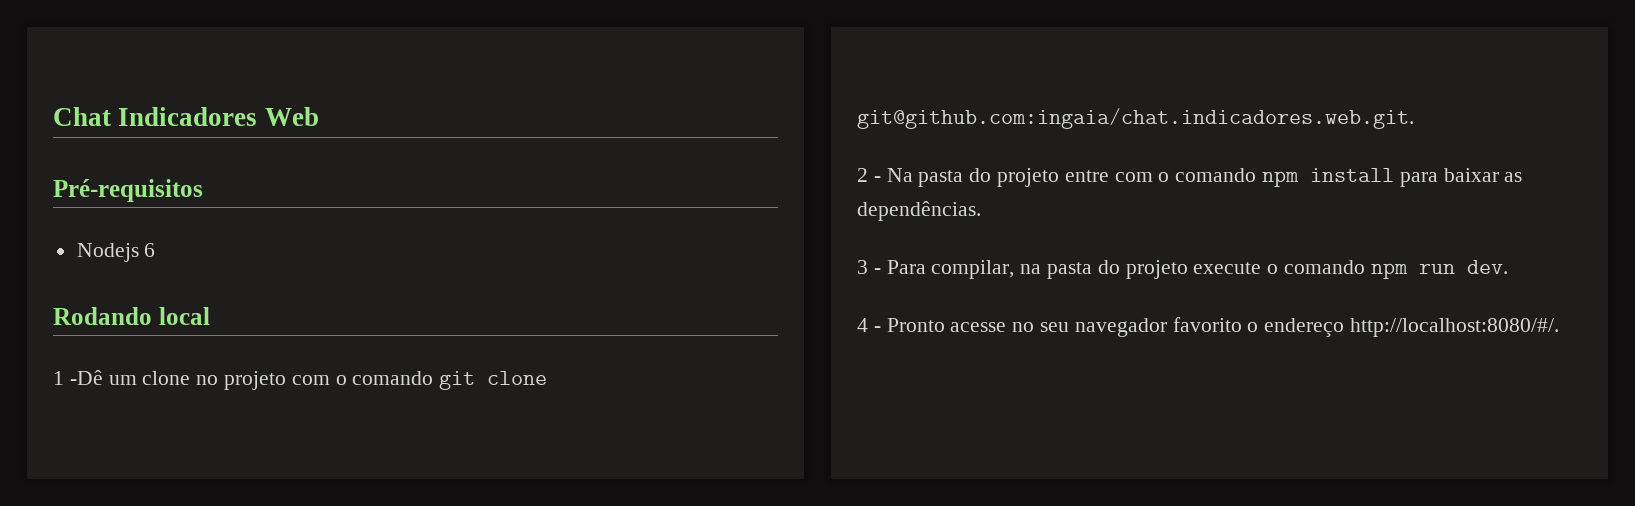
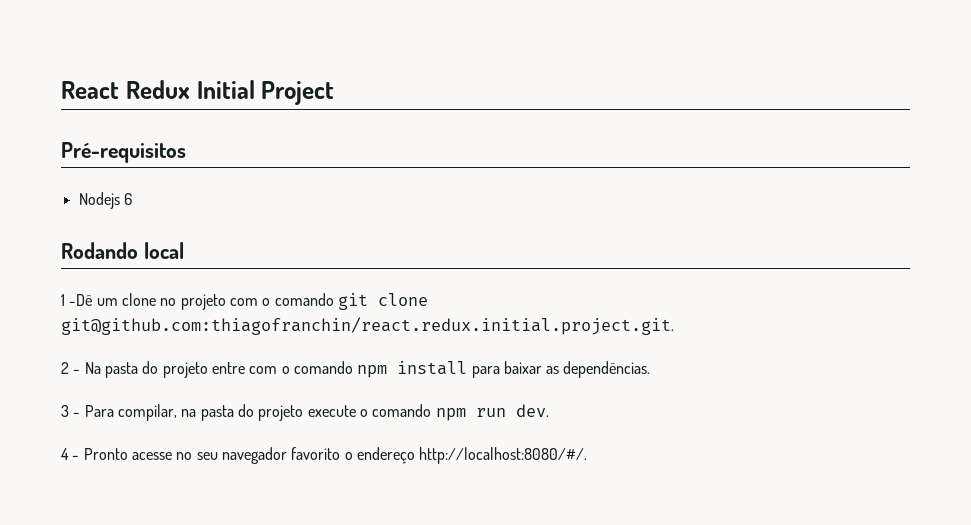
[53,107,319,126] Chat Indicadores Web -> [61,80,335,105] React Redux Initial Project
[857,108,1414,129] git@github.com:ingaia/chat.indicadores.web.git. -> [61,317,674,335] git@github.com:thiagofranchin/react.redux.initial.project.git.

